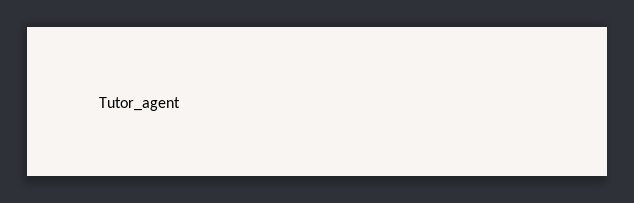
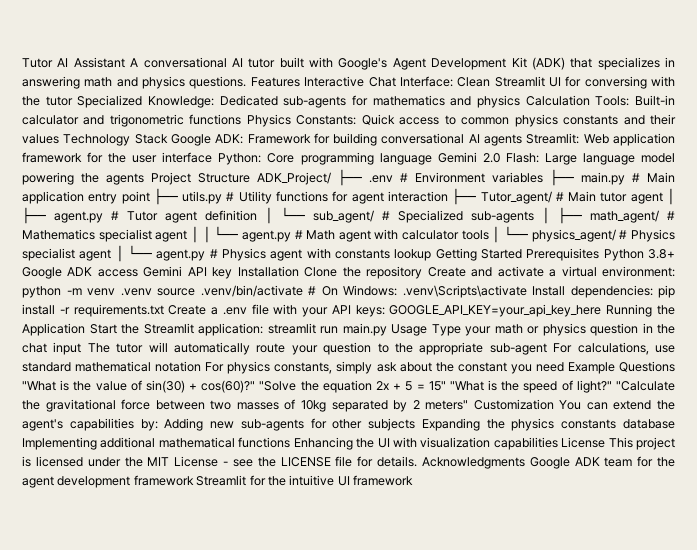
[99,97,180,111] Tutor_agent -> [22,57,675,70] [22,76,675,89] [22,95,675,108] [22,114,676,127] [22,133,675,146] [22,152,675,165] [22,169,675,186] [22,188,675,205] [22,207,675,224] [22,226,675,243] [22,245,675,262] [22,266,675,279] [22,285,675,298] [22,304,675,317] [22,323,675,336] [22,342,675,355] [22,361,675,374] [22,380,675,393] [22,399,675,412] [22,418,675,431] [22,437,675,450] [22,456,675,469] [22,475,413,488] Tutor AI Assistant A conversational AI tutor built with Google's Agent Development Kit (ADK) that specializes in answering math and physics questions. Features Interactive Chat Interface: Clean Streamlit UI for conversing with the tutor Specialized Knowledge: Dedicated sub-agents for mathematics and physics Calculation Tools: Built-in calculator and trigonometric functions Physics Constants: Quick access to common physics constants and their values Technology Stack Google ADK: Framework for building conversational AI agents Streamlit: Web application framework for the user interface Python: Core programming language Gemini 2.0 Flash: Large language model powering the agents Project Structure ADK_Project/ ├── .env # Environment variables ├── main.py # Main application entry point ├── utils.py # Utility functions for agent interaction ├── Tutor_agent/ # Main tutor agent │ ├── agent.py # Tutor agent definition │ └── sub_agent/ # Specialized sub-agents │ ├── math_agent/ # Mathematics specialist agent │ │ └── agent.py # Math agent with calculator tools │ └── physics_agent/ # Physics specialist agent │ └── agent.py # Physics agent with constants lookup Getting Started Prerequisites Python 3.8+ Google ADK access Gemini API key Installation Clone the repository Create and activate a virtual environment: python -m venv .venv source .venv/bin/activate # On Windows: .venv\Scripts\activate Install dependencies: pip install -r requirements.txt Create a .env file with your API keys: GOOGLE_API_KEY=your_api_key_here Running the Application Start the Streamlit application: streamlit run main.py Usage Type your math or physics question in the chat input The tutor will automatically route your question to the appropriate sub-agent For calculations, use standard mathematical notation For physics constants, simply ask about the constant you need Example Questions "What is the value of sin(30) + cos(60)?" "Solve the equation 2x + 5 = 15" "What is the speed of light?" "Calculate the gravitational force between two masses of 10kg separated by 2 meters" Customization You can extend the agent's capabilities by: Adding new sub-agents for other subjects Expanding the physics constants database Implementing additional mathematical functions Enhancing the UI with visualization capabilities License This project is licensed under the MIT License - see the LICENSE file for details. Acknowledgments Google ADK team for the agent development framework Streamlit for the intuitive UI framework

